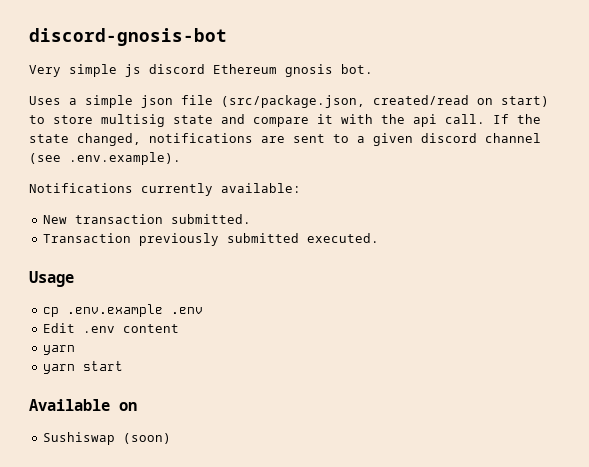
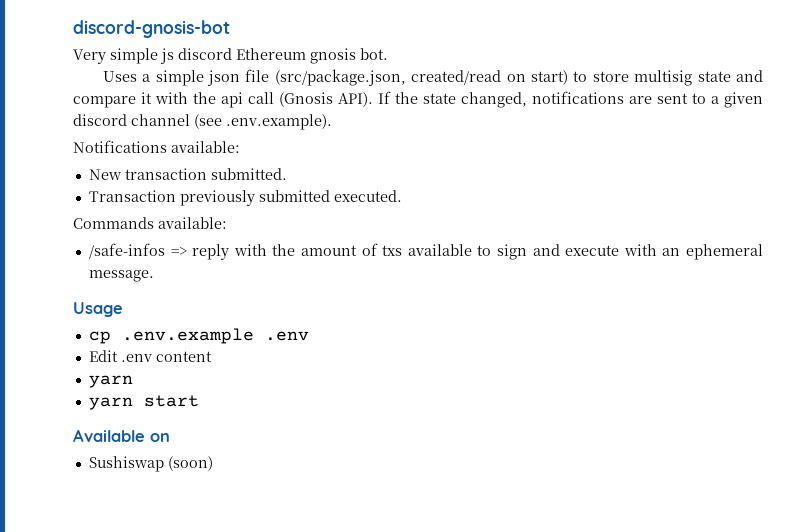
[445,114,485,124] call. -> [248,92,373,107] call (Gnosis API).
[141,183,213,196] currently -> (167, 146) none
(379, 238) none -> [73,217,227,229] [88,243,764,260] [88,270,154,282] // Commands available: // /safe-infos => reply with the amount of txs available to sign and execute with an ephemeral message.

